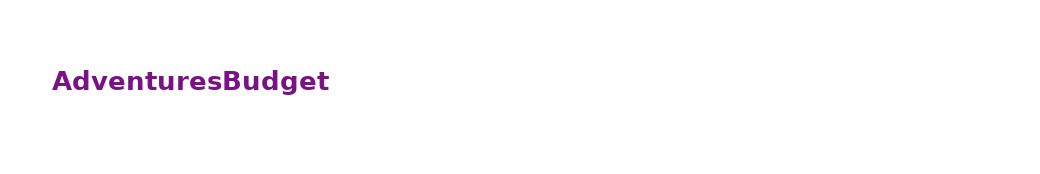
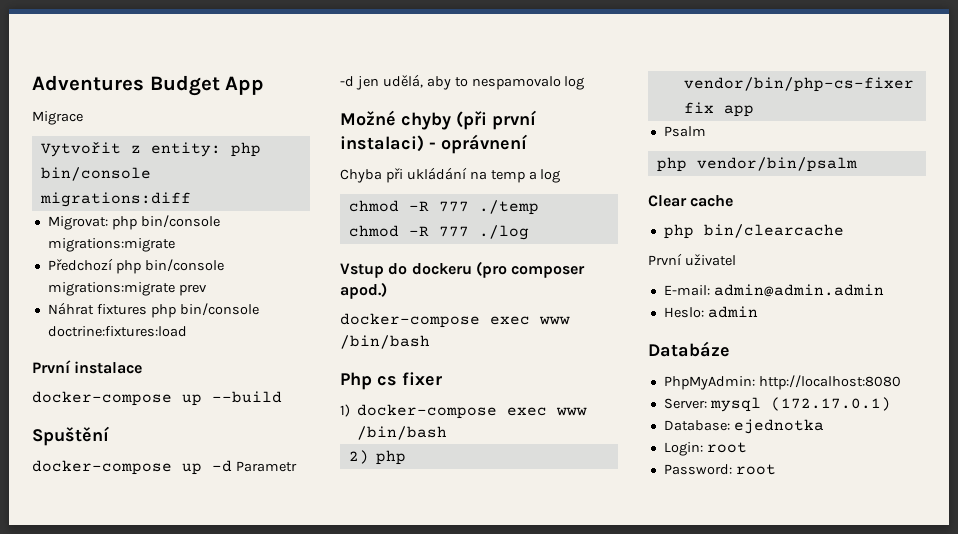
[52,70,329,95] AdventuresBudget -> [32,75,265,96] [32,111,83,125] [40,142,261,157] [40,167,151,181] [39,192,191,207] [47,215,220,230] [47,238,175,252] [47,258,224,274] [47,282,207,296] [47,302,259,318] [47,326,187,337] [32,360,143,374] [32,391,282,406] [32,426,110,446] [32,460,297,475] [340,74,585,90] [340,110,537,130] [340,134,528,154] [340,167,561,183] [348,200,539,215] [348,225,529,240] [340,261,586,278] [340,282,387,299] [340,313,570,328] [340,335,430,349] [340,372,442,390] [340,404,588,419] [357,426,448,440] [348,450,406,465] [683,77,914,92] [683,102,754,117] [663,126,706,137] [656,157,857,172] [648,195,734,207] [663,224,844,239] [648,253,736,266] [663,284,884,297] [663,306,758,318] [648,341,730,357] [663,375,901,390] [663,397,891,412] [663,419,824,434] [663,442,747,456] [663,464,776,475] Adventures Budget App // Migrace // Vytvořit z entity: php bin/console migrations:diff // Migrovat: php bin/console migrations:migrate // Předchozí php bin/console migrations:migrate prev // Náhrat fixtures php bin/console doctrine:fixtures:load // První instalace // docker-compose up --build // Spuštění // docker-compose up -d Parametr -d jen udělá, aby to nespamovalo log // Možné chyby (při první instalaci) - oprávnení // Chyba při ukládání na temp a log // chmod -R 777 ./temp // chmod -R 777 ./log // Vstup do dockeru (pro composer apod.) // docker-compose exec www /bin/bash // Php cs fixer // 1) docker-compose exec www /bin/bash // 2) php vendor/bin/php-cs-fixer fix app // Psalm // php vendor/bin/psalm // Clear cache // php bin/clearcache // První uživatel // E-mail: admin@admin.admin // Heslo: admin // Databáze // PhpMyAdmin: http://localhost:8080 // Server: mysql (172.17.0.1) // Database: ejednotka // Login: root // Password: root

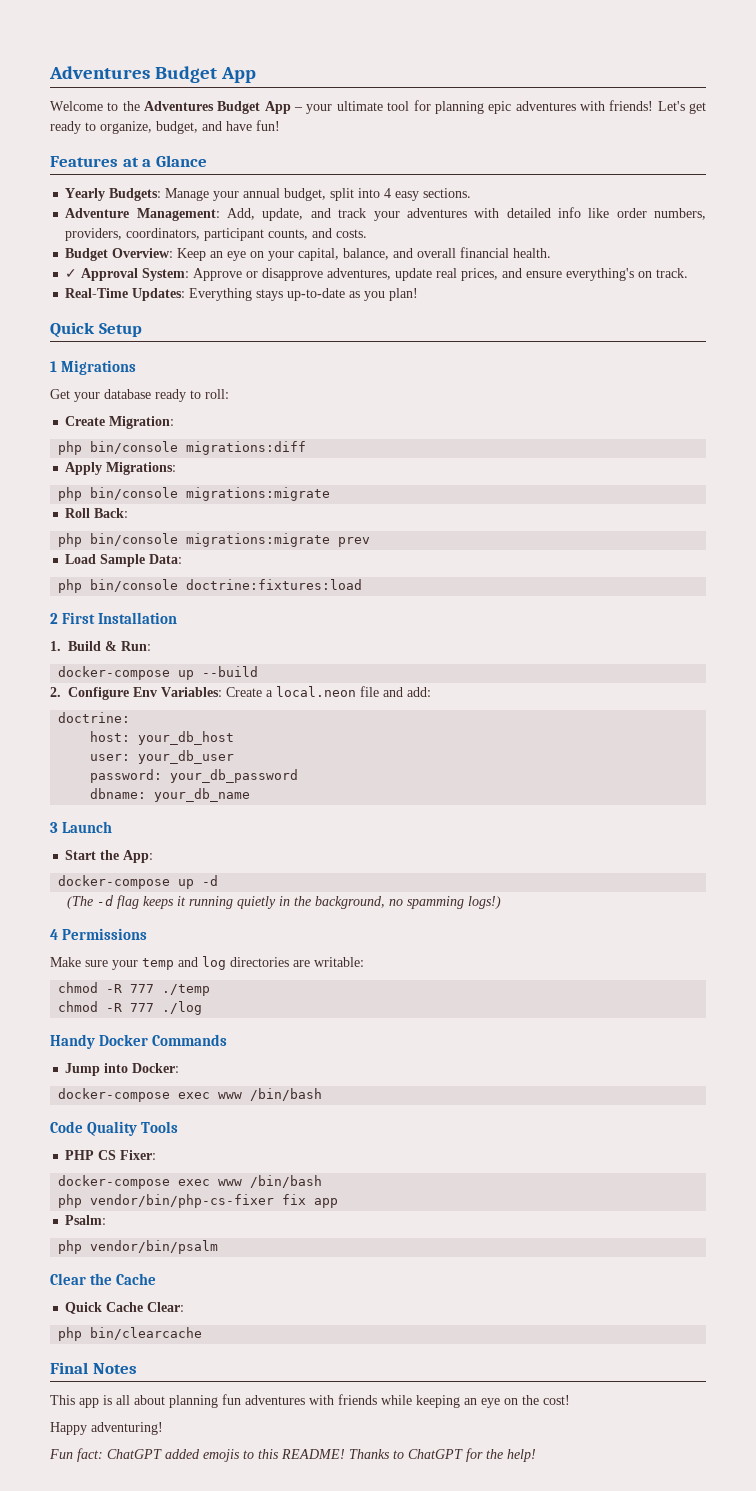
[32,111,83,125] [40,142,221,157] Migrace // Vytvořit z entity: -> [50,100,707,114] [50,120,280,134] [50,155,207,167] [65,188,472,201] [65,207,707,221] [65,228,368,241] [65,247,552,261] [65,268,689,281] [65,288,419,301] [50,322,142,338] [50,360,137,375] [50,389,229,402] [65,416,175,429] Welcome to the Adventures Budget App – your ultimate tool for planning epic adventures with friends! Let's get ready to organize, budget, and have fun! // Features at a Glance // Yearly Budgets: Manage your annual budget, split into 4 easy sections. // Adventure Management: Add, update, and track your adventures with detailed info like order numbers, providers, coordinators, participant counts, and costs. // Budget Overview: Keep an eye on your capital, balance, and overall financial health. // ✓ Approval System: Approve or disapprove adventures, update real prices, and ensure everything's on track. // Real-Time Updates: Everything stays up-to-date as you plan! // Quick Setup // 1 Migrations // Get your database ready to roll: // Create Migration: //
[47,216,108,230] Migrovat: -> [65,462,177,475] Apply Migrations: //
[47,258,113,271] Předchozí -> [65,508,129,518] Roll Back: //
[47,302,147,315] Náhrat fixtures -> [65,554,183,567] Load Sample Data: //
[32,360,143,374] [32,391,282,406] [32,426,110,446] [32,460,297,475] [340,74,585,90] [340,110,537,130] [340,134,528,154] [340,167,561,183] První instalace // docker-compose up --build // Spuštění // docker-compose up -d Parametr -d jen udělá, aby to nespamovalo log // Možné chyby (při první instalaci) - oprávnení // Chyba při ukládání na temp a log -> [50,612,178,624] [50,641,151,651] [58,666,259,680] [50,686,431,700] [58,712,131,723] [90,731,235,745] [90,750,235,764] [90,769,299,783] [90,788,251,802] [50,821,113,833] [65,850,154,863] [58,875,219,889] [66,895,501,909] [50,928,148,940] [50,956,364,970] 2 First Installation // 1. Build & Run: // docker-compose up --build // 2. Configure Env Variables: Create a local.neon file and add: // doctrine: // host: your_db_host // user: your_db_user // password: your_db_password // dbname: your_db_name // 3 Launch // Start the App: // docker-compose up -d // (The -d flag keeps it running quietly in the background, no spamming logs!) // 4 Permissions // Make sure your temp and log directories are writable:
[340,261,586,278] [340,282,387,299] [340,313,570,328] [340,335,430,349] [340,372,442,390] [340,404,588,419] [357,426,448,440] [348,450,369,464] Vstup do dockeru (pro composer apod.) // docker-compose exec www /bin/bash // Php cs fixer // 1) docker-compose exec www /bin/bash // 2) -> [50,1034,228,1049] [65,1063,180,1076] [58,1088,323,1102] [50,1121,179,1136] [65,1150,157,1160] [58,1175,323,1189] Handy Docker Commands // Jump into Docker: // docker-compose exec www /bin/bash // Code Quality Tools // PHP CS Fixer: // docker-compose exec www /bin/bash //
[663,126,706,137] Psalm -> [65,1215,107,1225] Psalm:
[690,195,734,207] [663,224,844,239] [648,253,736,266] [663,284,884,297] [663,306,758,318] [648,341,730,357] [663,375,901,390] [663,397,891,412] [663,419,824,434] [663,442,747,456] [663,464,776,475] cache // php bin/clearcache // První uživatel // E-mail: admin@admin.admin // Heslo: admin // Databáze // PhpMyAdmin: http://localhost:8080 // Server: mysql (172.17.0.1) // Database: ejednotka // Login: root // Password: root -> [90,1273,157,1285] [65,1302,185,1314] [58,1327,203,1341] [50,1362,137,1374] [50,1394,570,1408] [50,1422,163,1435] [49,1448,536,1462] the Cache // Quick Cache Clear: // php bin/clearcache // Final Notes // This app is all about planning fun adventures with friends while keeping an eye on the cost! // Happy adventuring! // Fun fact: ChatGPT added emojis to this README! Thanks to ChatGPT for the help!

